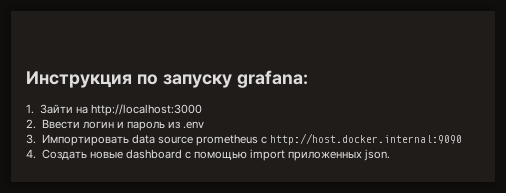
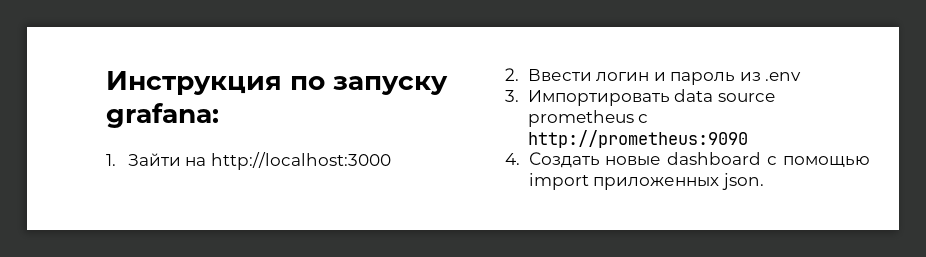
[270,133,463,145] http://host.docker.internal:9090 -> [527,130,748,148] http://prometheus:9090

